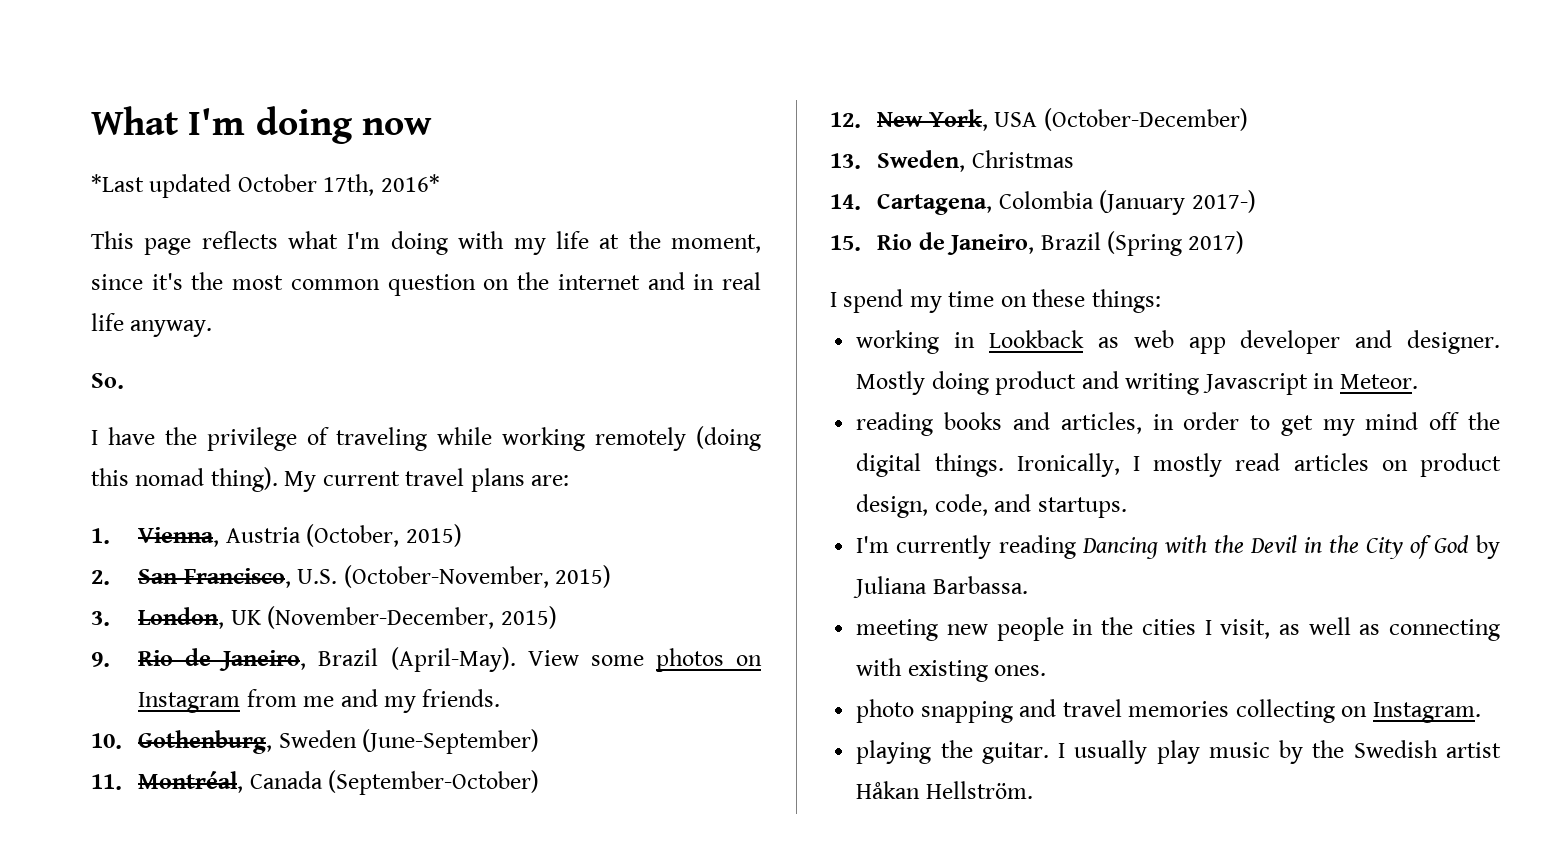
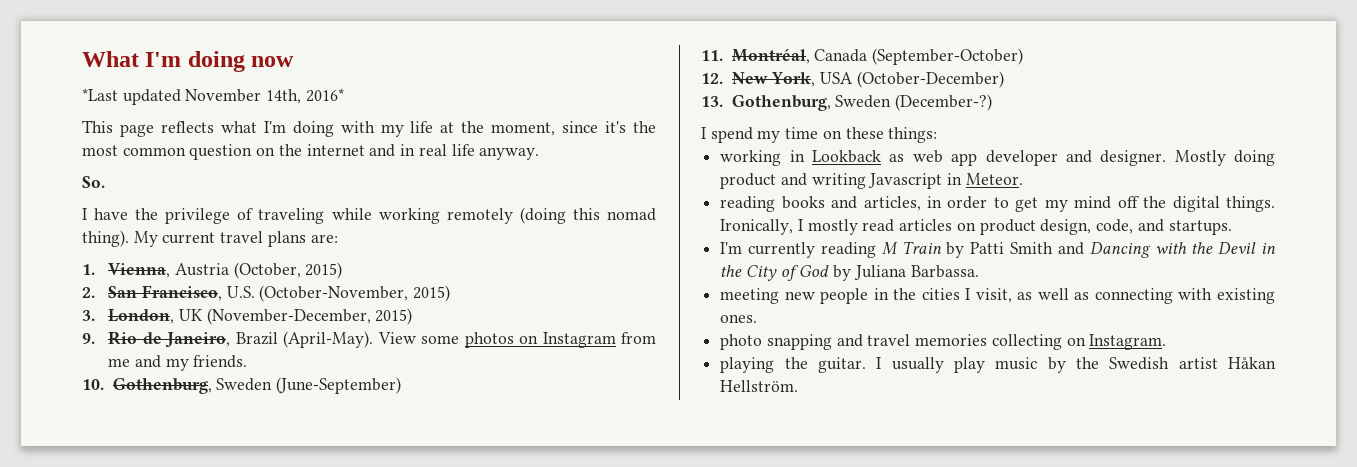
[237,174,375,196] October 17th, -> [185,89,302,104] November 14th,
[877,150,1074,172] [830,190,1256,215] [830,231,1245,256] Sweden, Christmas // 14. Cartagena, Colombia (January 2017-) // 15. Rio de Janeiro, Brazil (Spring 2017) -> [731,94,993,111] Gothenburg, Sweden (December-?)
(1076, 547) none -> [881,241,1084,258] M Train by Patti Smith and

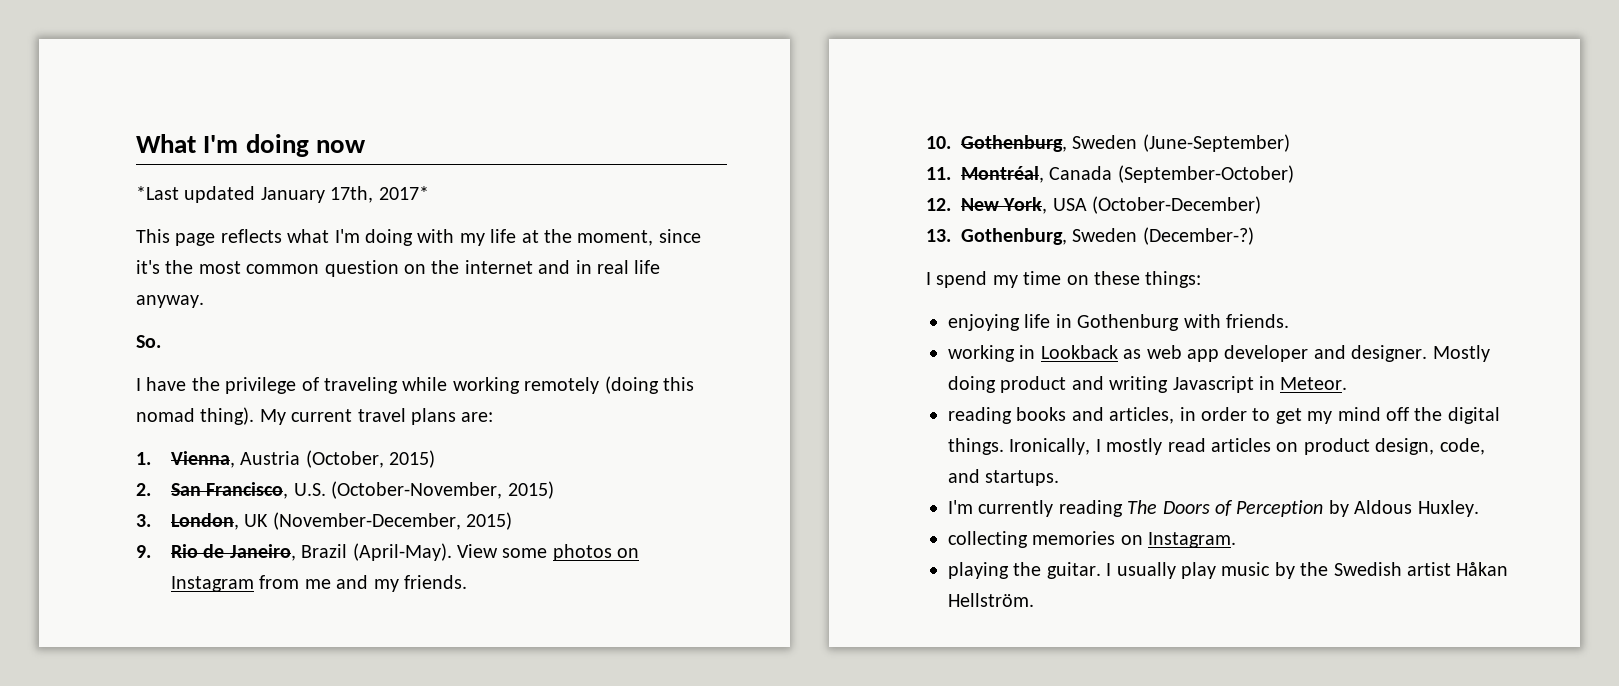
[185,88,344,104] November 14th, 2016* -> [260,186,429,203] January 17th, 2017*
(938, 135) none -> [948,314,1289,331] // enjoying life in Gothenburg with friends.
[881,241,1277,258] [720,265,979,281] [720,288,1275,304] [720,314,758,323] [720,334,1062,350] M Train by Patti Smith and Dancing with the Devil in the City of God by Juliana Barbassa. // meeting new people in the cities I visit, as well as connecting with existing ones. // photo snapping and travel memories collecting -> [1127,500,1479,517] [948,531,1116,548] The Doors of Perception by Aldous Huxley. // collecting memories

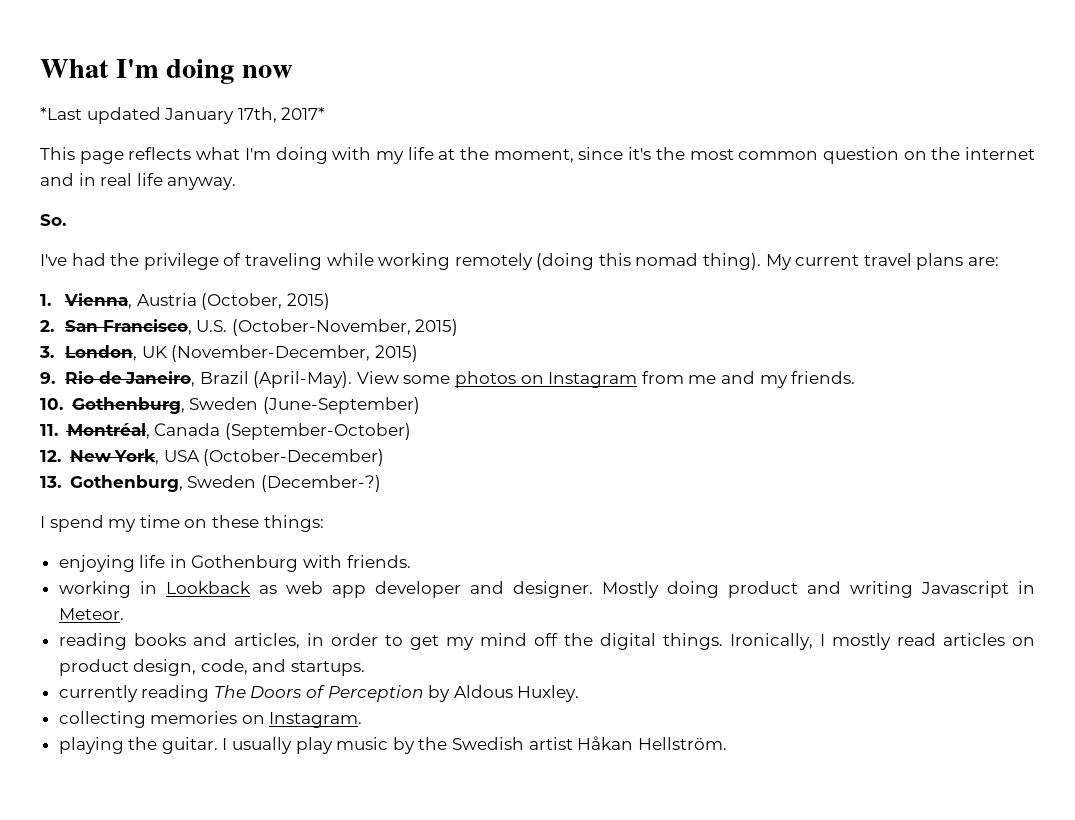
[136,377,187,391] I have -> [40,253,106,266] I've had
[948,500,973,514] I'm -> (366, 668) none

